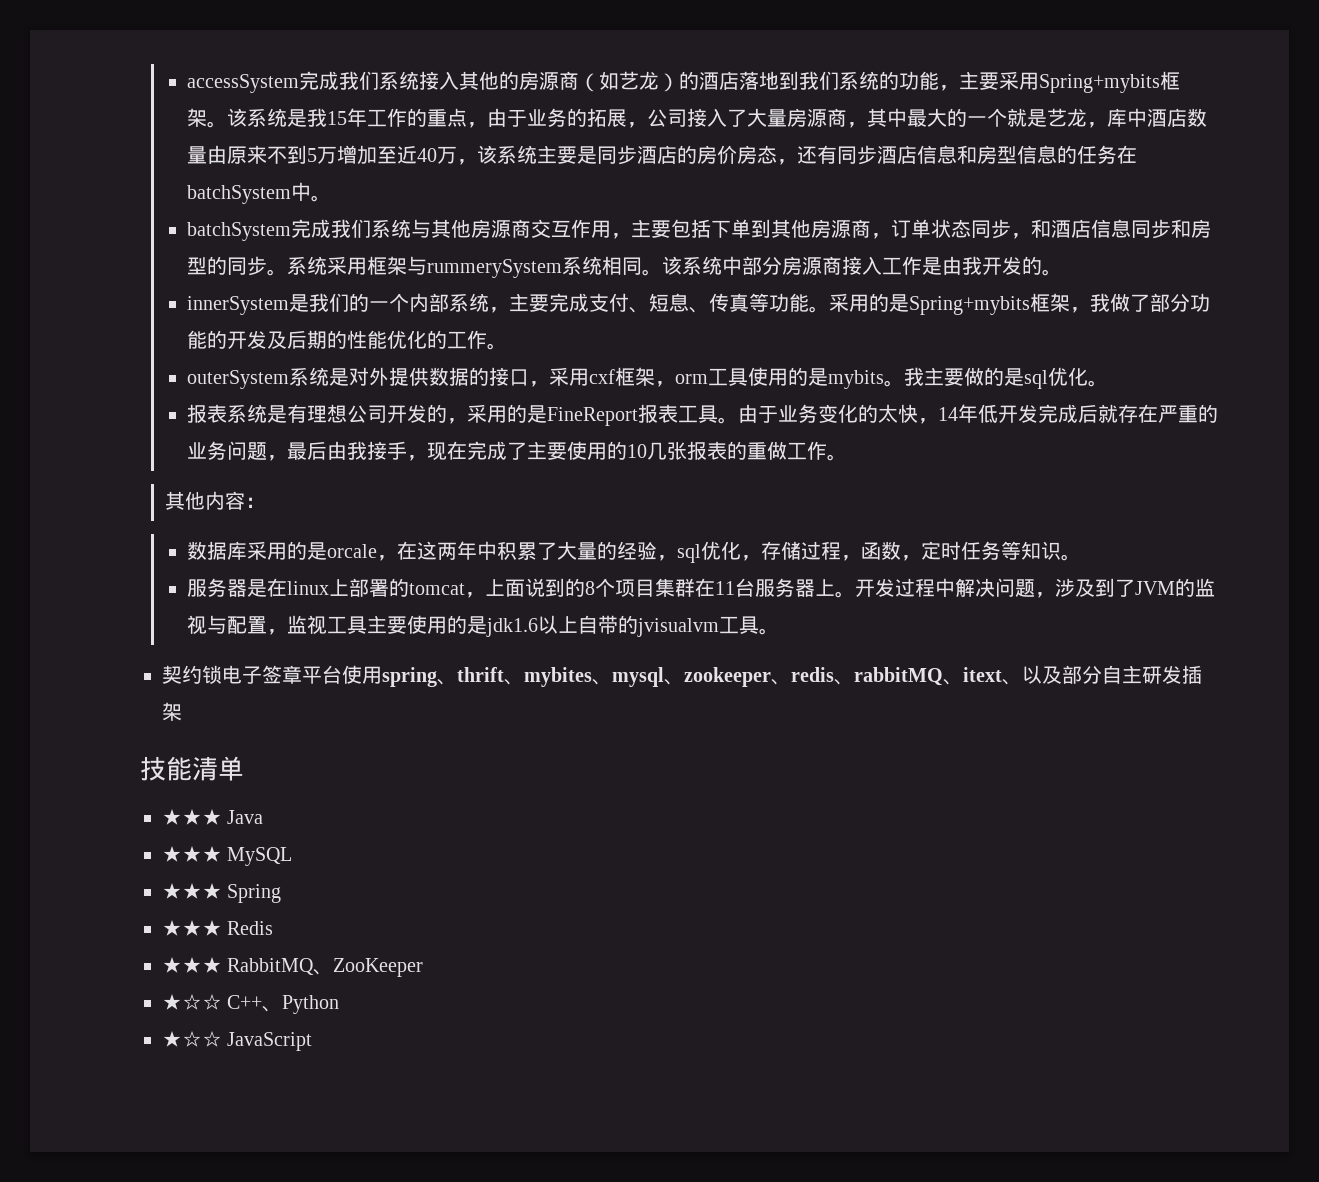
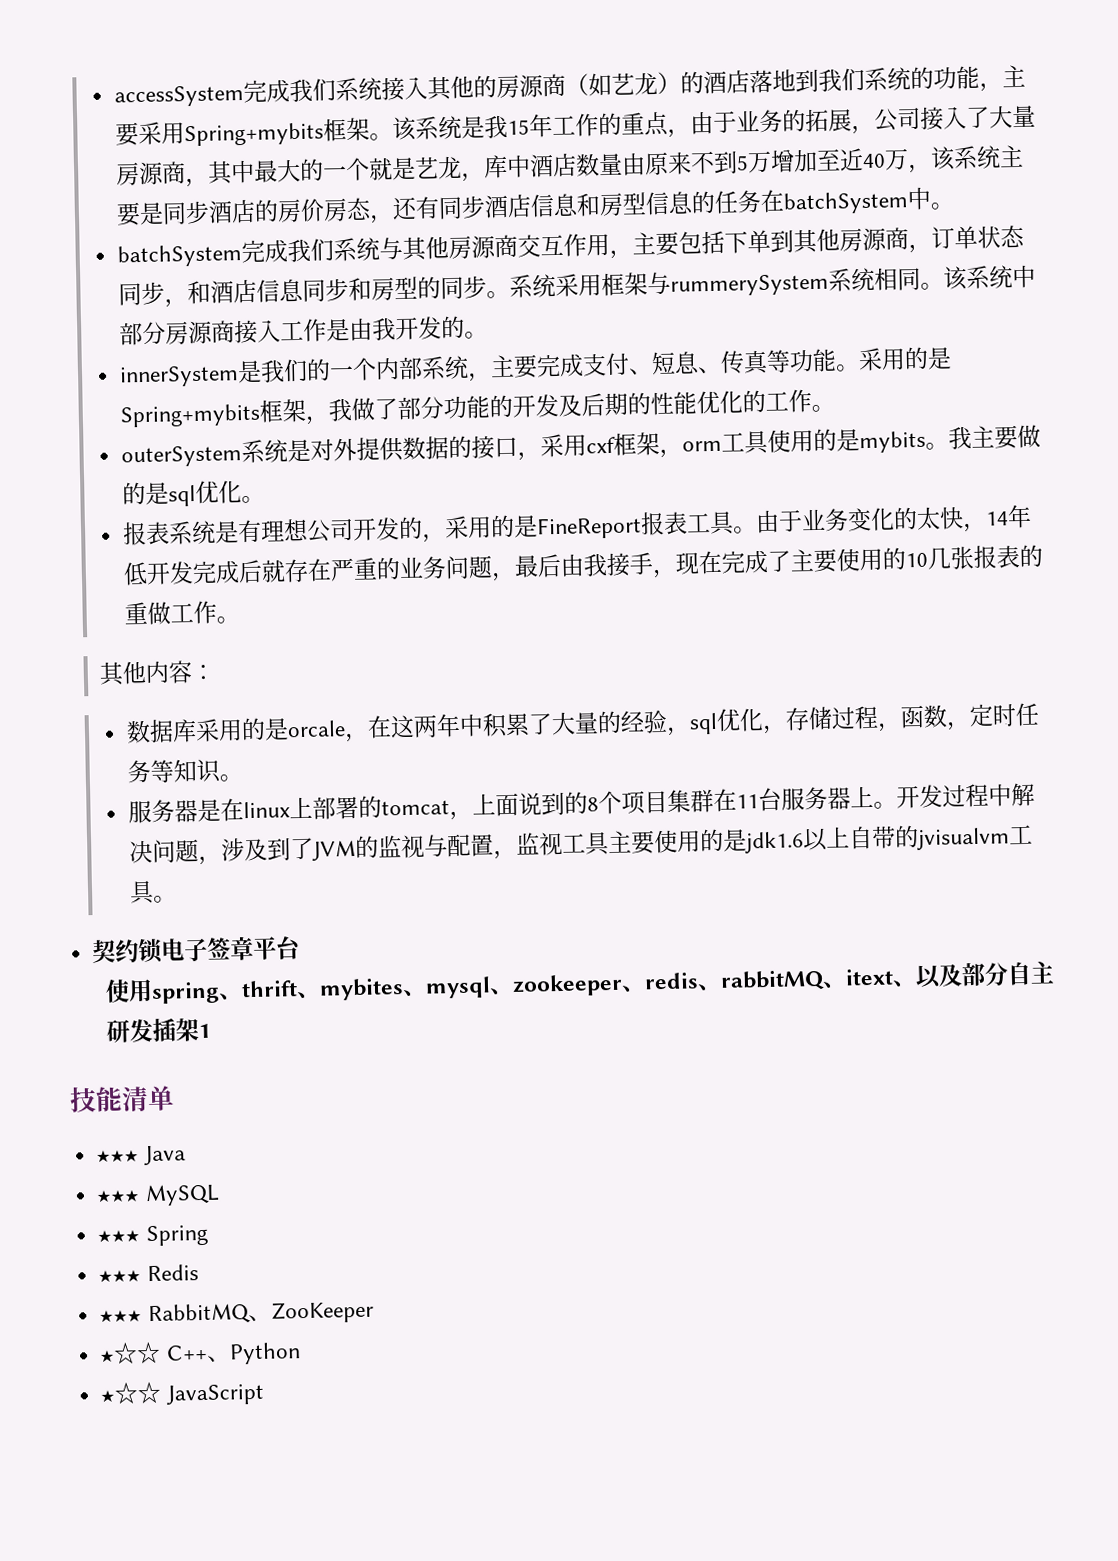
(342, 674) none -> (302, 948) //
(182, 711) none -> [198,1023,212,1039] 1

